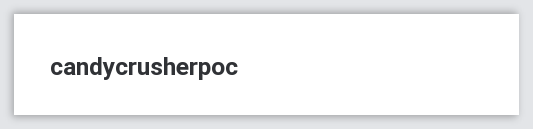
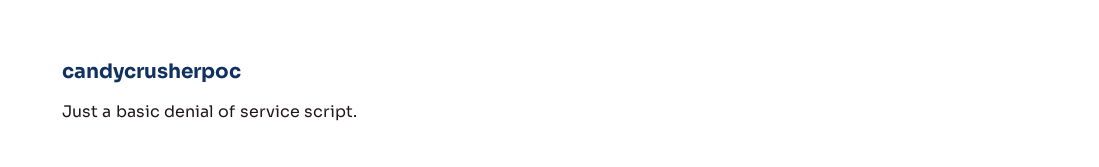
(238, 68) none -> [62,105,357,121] // Just a basic denial of service script.

